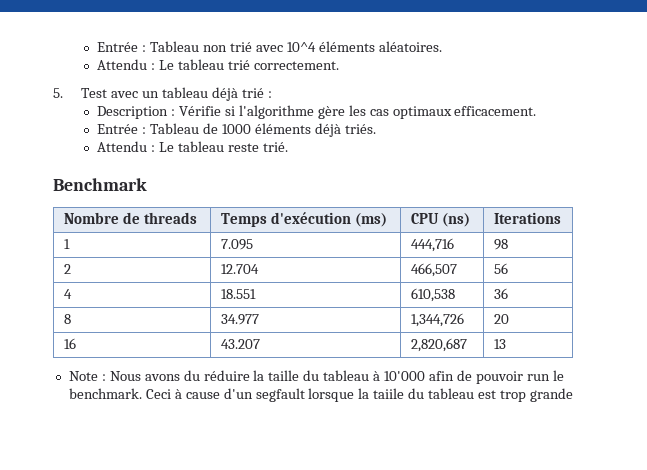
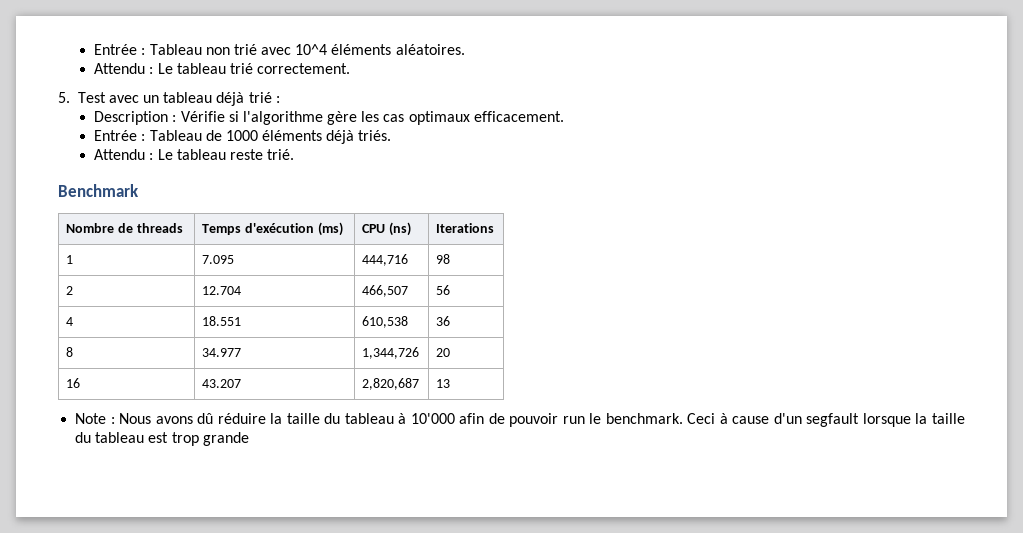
[183,370,200,381] du -> [197,413,214,424] dû
[373,388,405,399] taiile -> [932,413,966,424] taille

